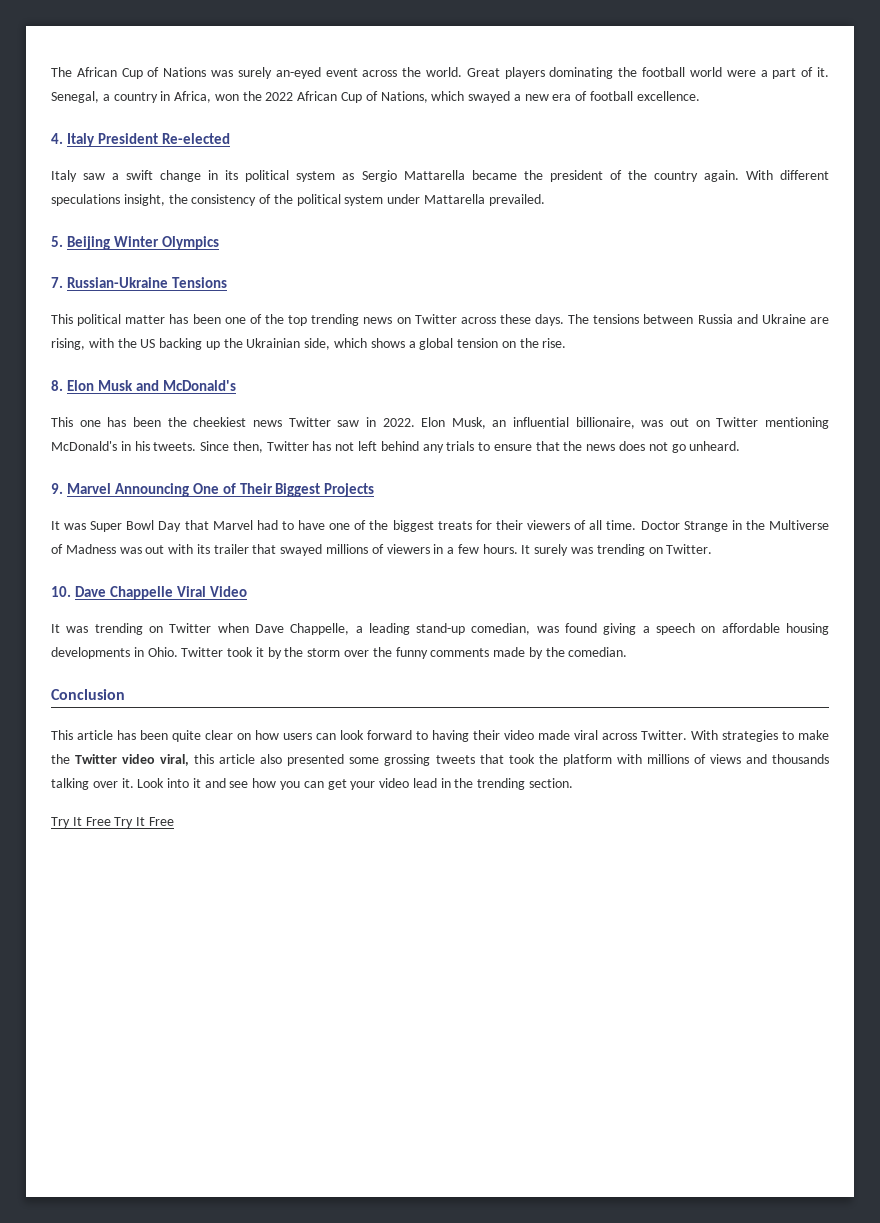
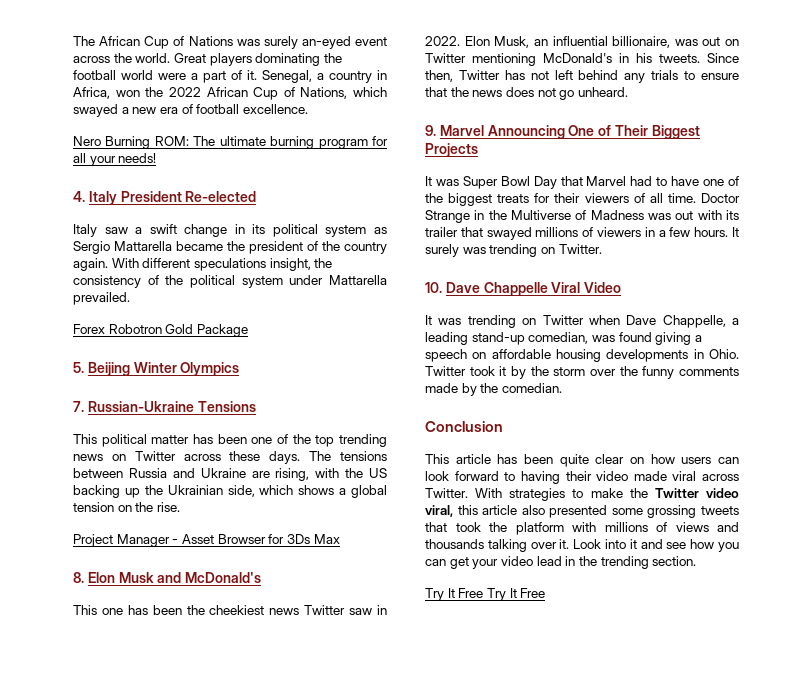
(700, 96) none -> [73,136,389,149] [73,153,157,166] // Nero Burning ROM: The ultimate burning program for all your needs!
(545, 200) none -> [73,324,248,337] // Forex Robotron Gold Package
(567, 343) none -> [73,534,340,547] // Project Manager - Asset Browser for 3Ds Max

